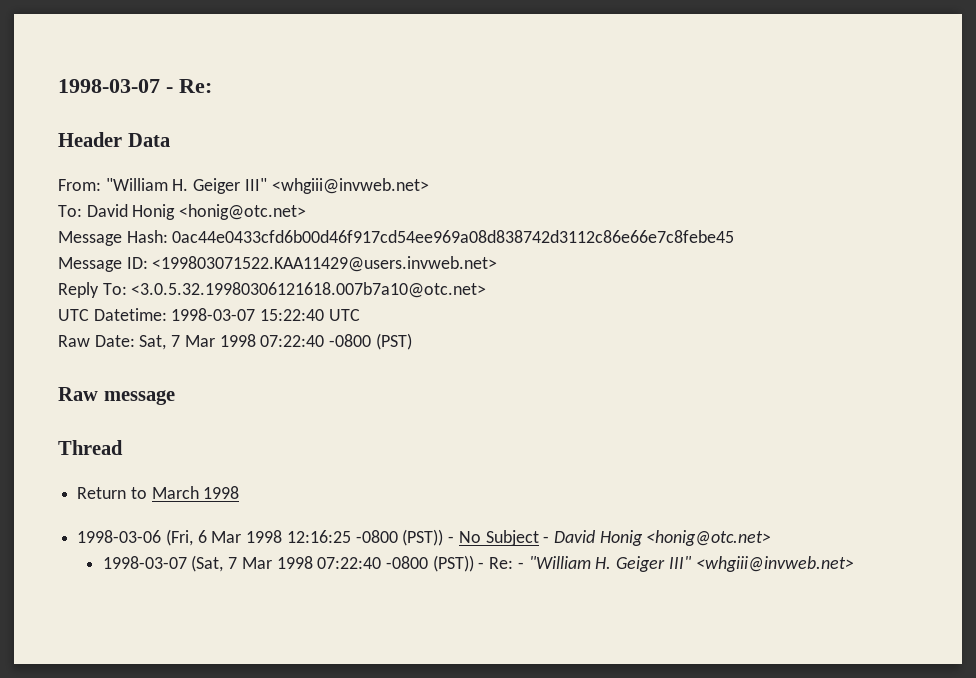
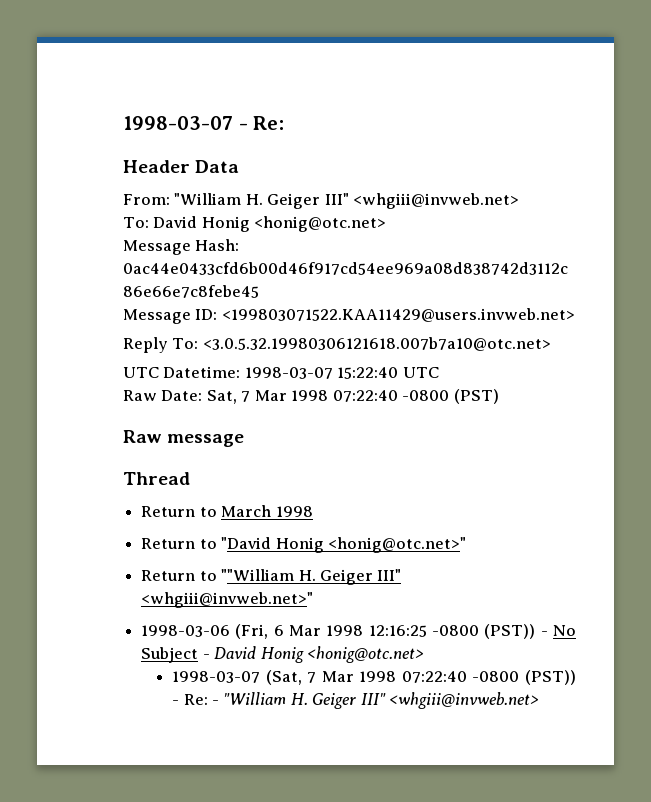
(240, 492) none -> [141,537,466,553] [141,569,402,585] [141,592,314,608] // Return to "David Honig <honig@otc.net>" // Return to ""William H. Geiger III" <whgiii@invweb.net>"

